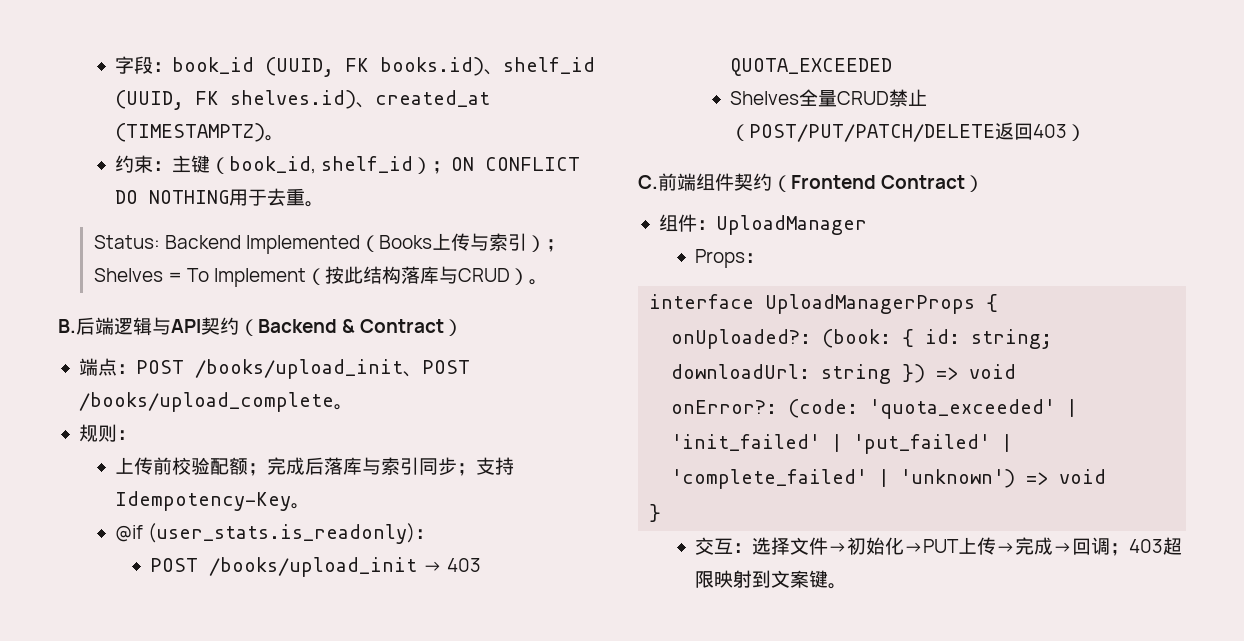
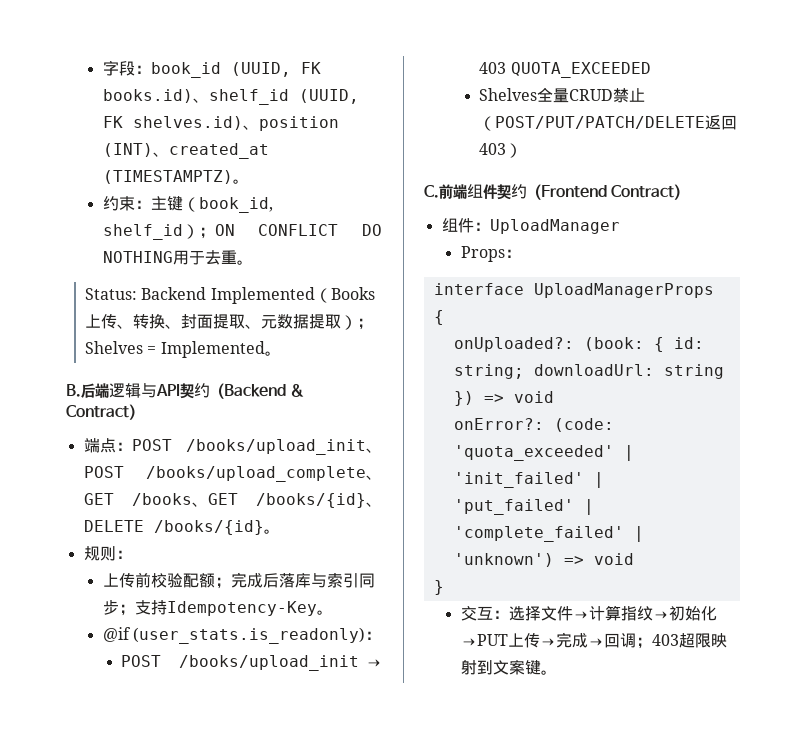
(375, 105) none -> [258,116,339,131] [102,143,169,157] position (INT)、
[470,233,566,252] [93,266,530,287] 与索引）；Shelves = To Implement（按此结构落库与CRUD） -> [116,314,373,330] [84,341,265,358] 、转换、封面提取、元数据提取）；Shelves = Implemented
(334, 402) none -> [366,475,382,480] [83,493,382,508] [83,520,264,535] 、GET /books、GET /books/{id}、DELETE /books/{id}
(847, 547) none -> [588,605,669,621] 计算指纹→

